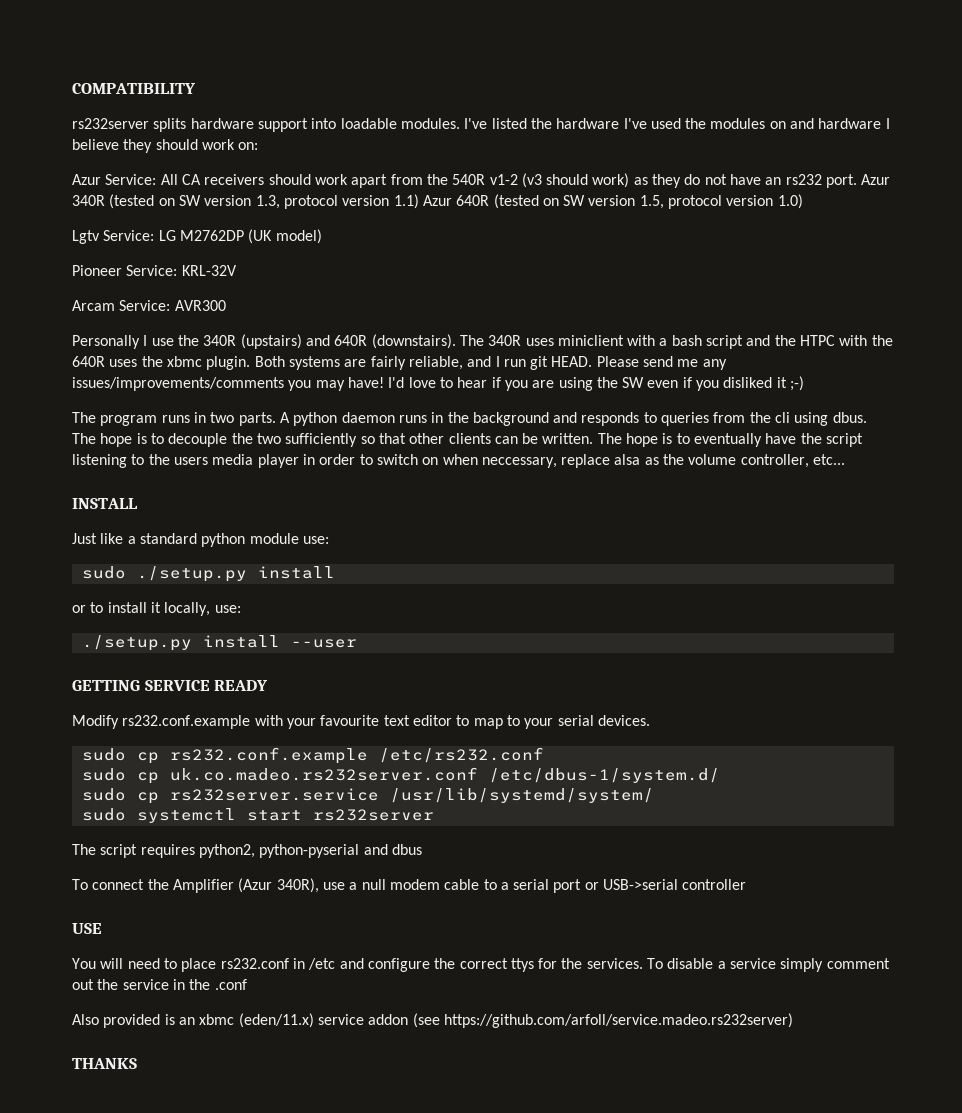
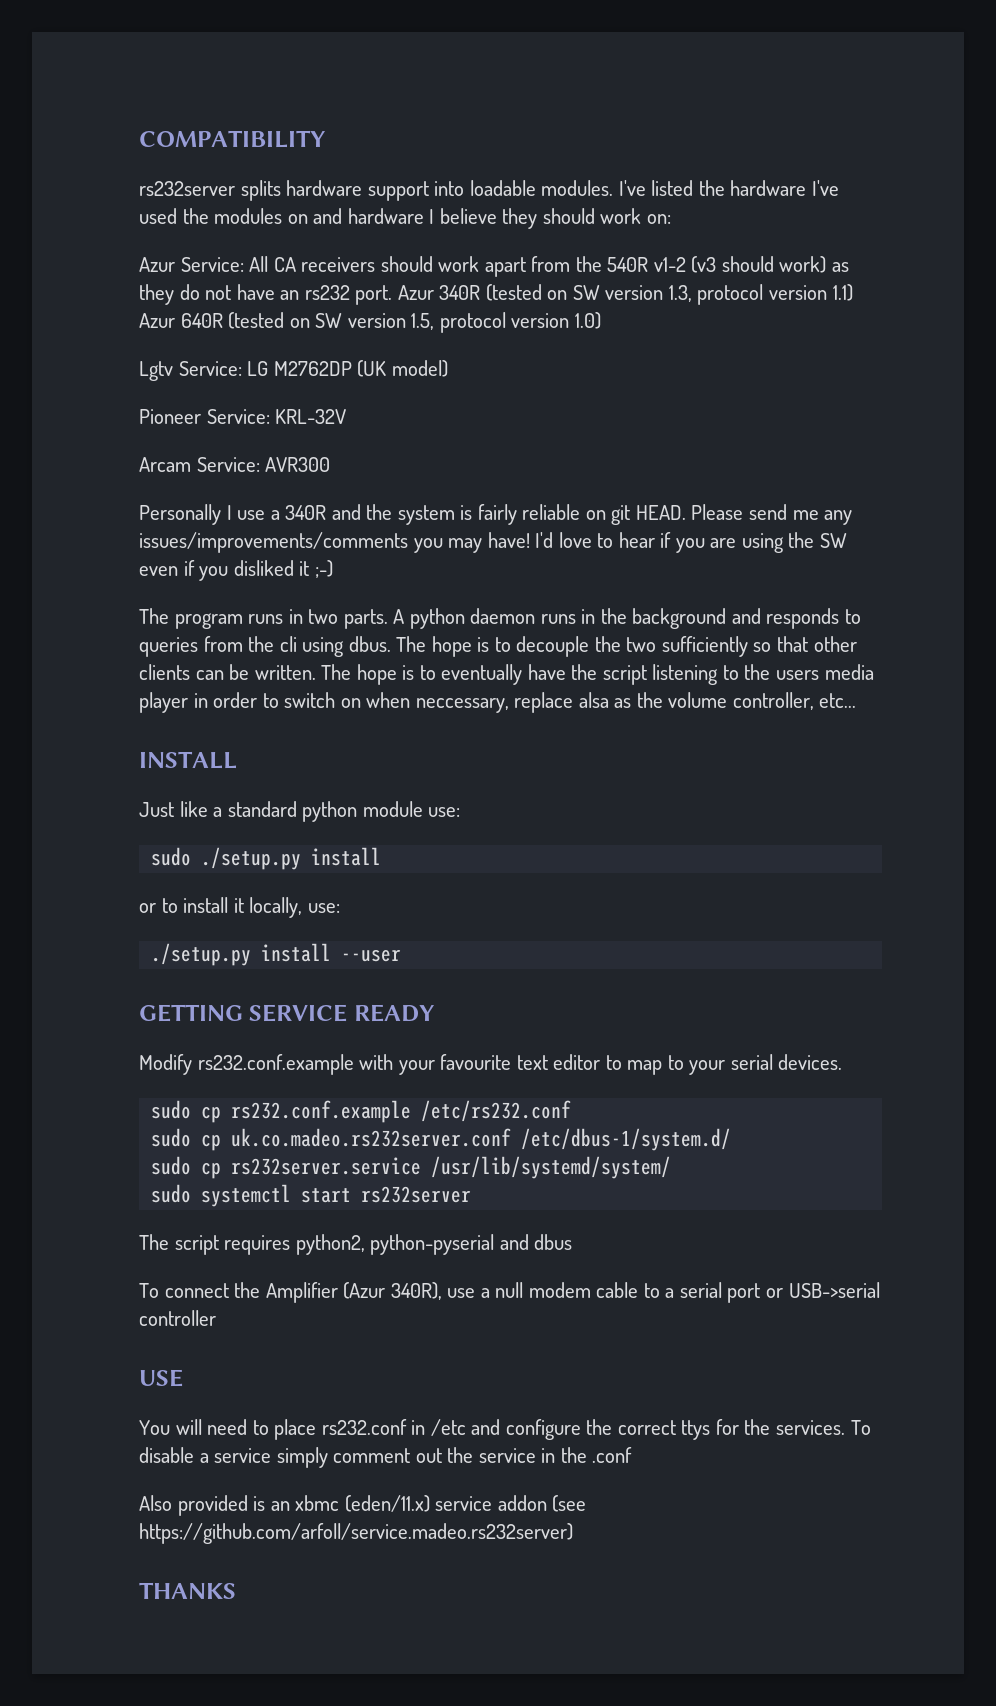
[177,334,893,349] [72,356,526,370] the 340R (upstairs) and 640R (downstairs). The 340R uses miniclient with a bash script and the HTPC with the 640R uses the xbmc plugin. Both systems are fairly reliable, and I run -> [270,504,606,525] a 340R and the system is fairly reliable on

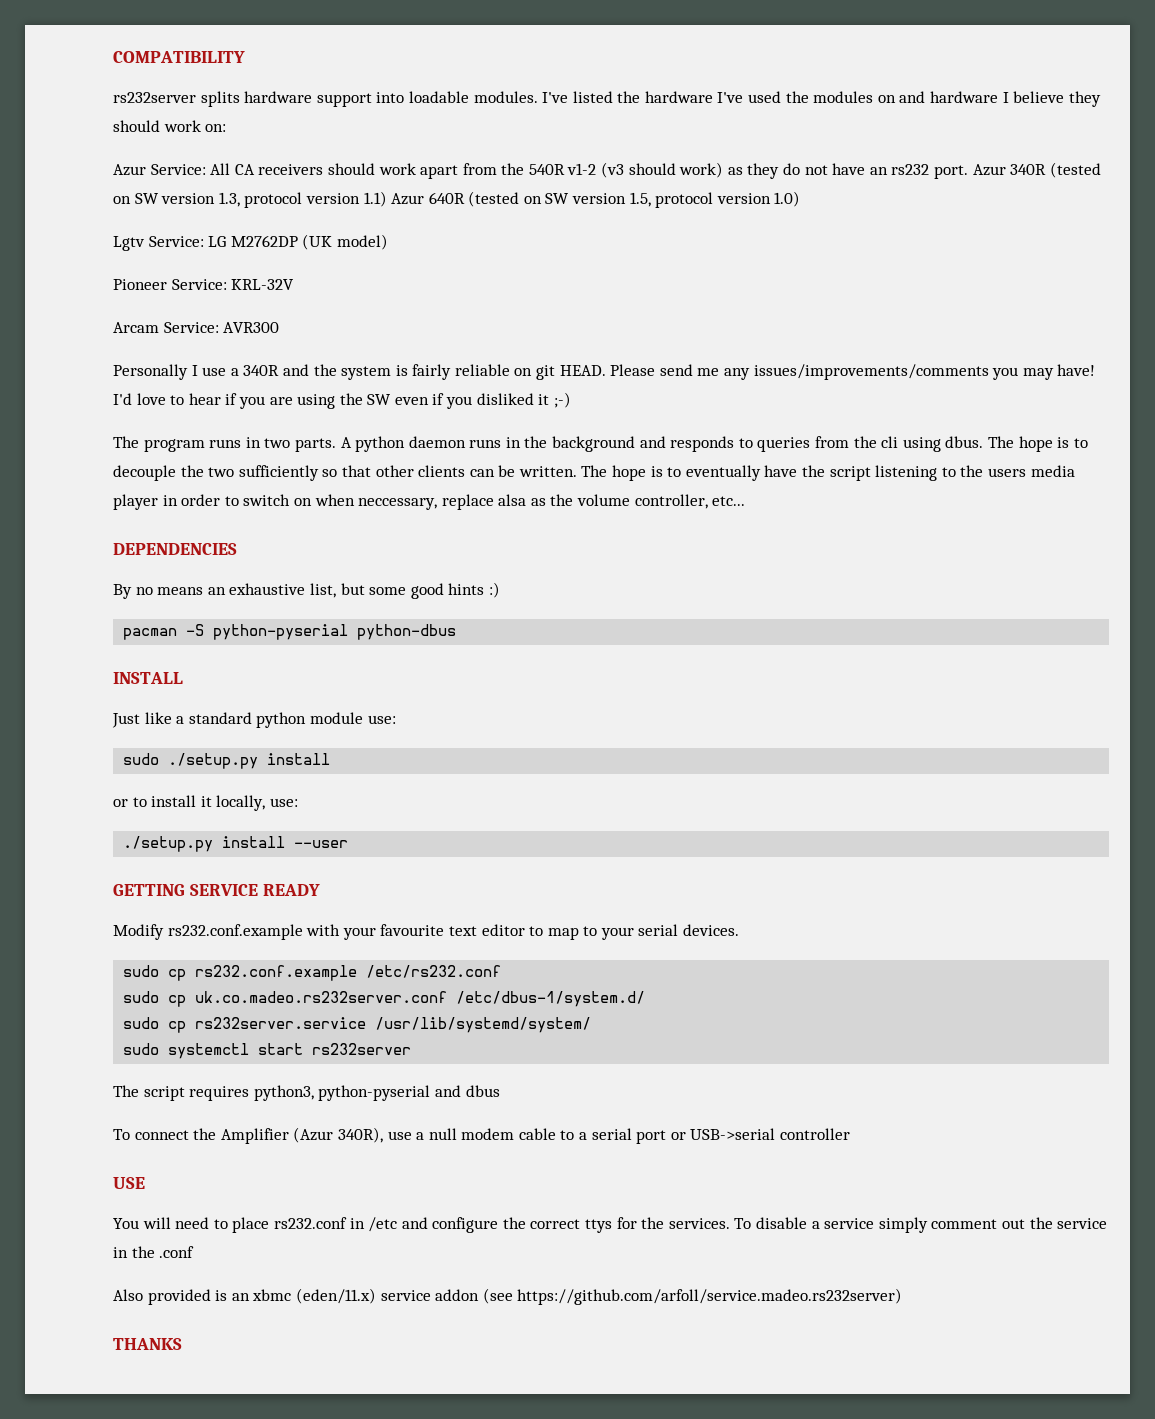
(857, 700) none -> [113,543,237,555] [113,582,500,599] [123,624,457,640] // DEPENDENCIES // By no means an exhaustive list, but some good hints :) // pacman -S python-pyserial python-dbus
[295,1234,365,1255] python2, -> [253,1085,314,1101] python3,

